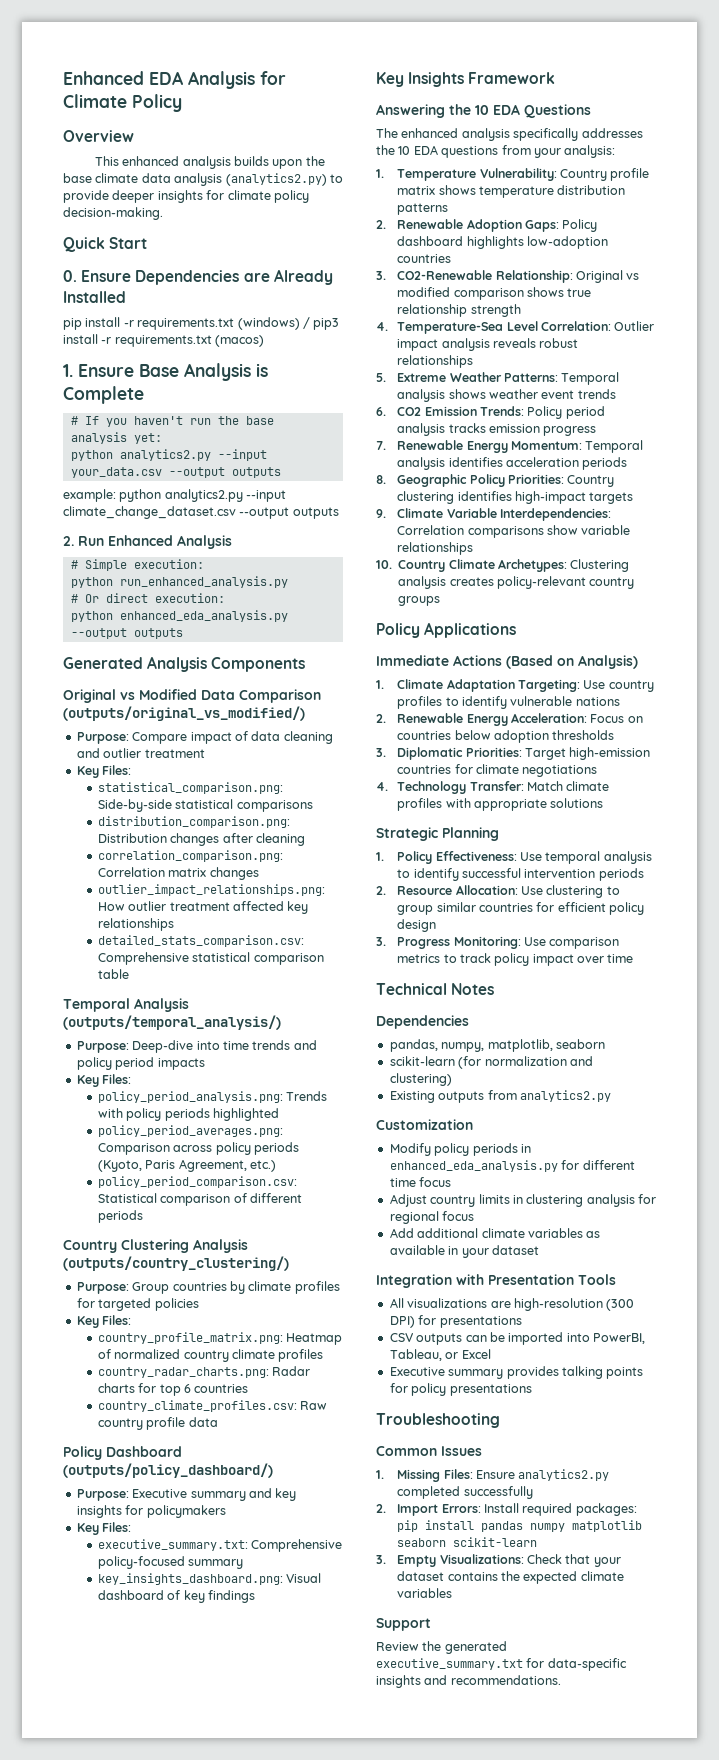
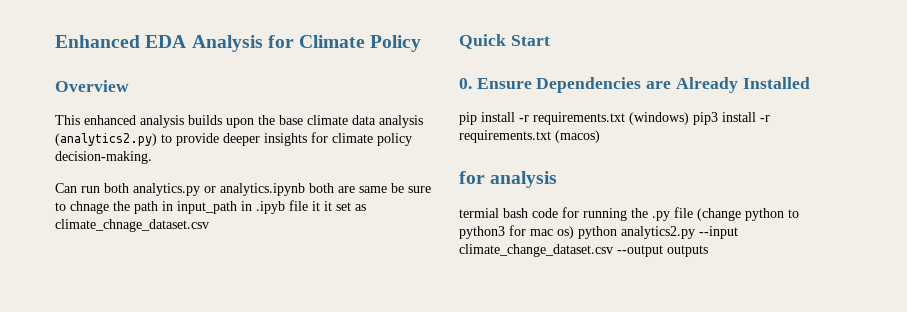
(163, 213) none -> [55,183,431,196] [55,200,366,214] [55,219,209,232] // Can run both analytics.py or analytics.ipynb both are same be sure to chnage the path in input_path in .ipyb file it it set as climate_chnage_dataset.csv
[302,317,310,329] / -> (689, 118) none
[63,363,268,381] [63,386,144,404] [70,416,274,427] [70,432,162,444] [70,449,267,461] [70,467,281,478] [63,489,116,502] 1. Ensure Base Analysis is Complete // # If you haven't run the base analysis yet: // python analytics2.py --input your_data.csv --output outputs // example: -> [459,171,558,188] [459,207,799,221] [459,225,574,239] for analysis // termial bash code for running the .py file (change python to python3 for mac os)
[63,535,232,549] [70,559,204,571] [70,576,288,588] [70,593,225,603] [70,610,288,622] [70,628,183,639] [63,656,306,672] [63,689,321,703] [63,706,305,721] [76,731,333,744] [76,748,205,758] [76,765,132,778] [97,782,283,794] [97,799,313,812] [97,816,290,828] [97,833,306,846] [97,850,283,862] [97,867,259,880] [97,884,325,896] [97,901,309,914] [97,918,174,931] [97,935,304,947] [97,952,324,965] [97,969,129,979] [63,998,189,1012] [63,1015,281,1030] [76,1040,317,1053] [76,1057,205,1070] [76,1074,132,1087] [97,1091,328,1103] [97,1108,280,1121] [97,1125,283,1137] [97,1142,300,1155] [97,1159,277,1172] [97,1176,297,1188] [97,1193,303,1206] [97,1210,143,1223] [63,1239,248,1253] [63,1256,289,1271] [76,1281,340,1294] [76,1298,199,1311] [76,1315,132,1328] [97,1332,343,1345] [97,1349,324,1362] [97,1366,311,1378] [97,1383,249,1396] [97,1400,328,1412] [97,1417,218,1430] [63,1446,182,1460] [63,1463,273,1478] [76,1488,297,1501] [76,1505,226,1518] [76,1522,132,1535] [97,1539,343,1552] [97,1556,244,1569] [97,1573,322,1585] [97,1590,256,1603] [376,72,556,87] [376,104,591,118] [376,128,643,141] [376,145,616,158] [376,168,650,181] [397,185,626,198] [397,203,449,215] [376,219,598,232] [397,236,608,249] [397,254,452,263] [376,270,640,283] [397,287,592,300] [397,304,521,317] [376,321,655,334] [397,338,579,351] [397,355,474,368] [376,372,620,385] [397,389,616,402] [376,406,605,419] [397,423,597,436] [376,440,644,453] [397,457,628,470] [376,474,615,487] [397,491,634,504] [376,508,611,521] [397,525,631,538] [397,542,474,555] [376,559,630,572] [398,576,635,589] [398,596,441,606] [376,622,517,638] [376,655,638,669] [376,679,654,692] [397,696,620,709] [376,713,643,726] [397,730,615,743] [376,747,651,760] [397,764,598,777] [376,781,610,794] [397,798,604,811] [376,827,499,841] [376,851,652,864] [397,868,644,881] [376,885,620,898] [397,902,645,915] [397,919,437,932] [376,936,620,949] [397,953,634,966] [376,983,495,995] [376,1015,469,1029] [389,1039,605,1052] [389,1056,593,1069] [389,1073,452,1086] [389,1090,611,1103] [376,1119,473,1130] [389,1143,531,1156] [389,1160,635,1172] [389,1177,452,1187] [389,1194,656,1207] [389,1211,475,1224] [389,1228,601,1238] [389,1245,539,1258] [376,1274,616,1288] [389,1298,635,1311] [389,1315,522,1328] [389,1332,645,1345] [389,1349,491,1361] [389,1366,644,1379] [389,1383,532,1396] [376,1413,500,1428] [376,1446,482,1456] [376,1469,610,1482] [397,1486,533,1499] [376,1503,637,1516] [397,1520,643,1532] [397,1537,538,1547] [376,1554,621,1567] [397,1571,624,1584] [397,1588,453,1598] [376,1618,431,1631] [376,1641,507,1654] [376,1658,627,1671] [376,1675,561,1688] // 2. Run Enhanced Analysis // # Simple execution: // python run_enhanced_analysis.py // # Or direct execution: // python enhanced_eda_analysis.py --output outputs // Generated Analysis Components // Original vs Modified Data Comparison (outputs/original_vs_modified/) // Purpose: Compare impact of data cleaning and outlier treatment // Key Files: // statistical_comparison.png: Side-by-side statistical comparisons // distribution_comparison.png: Distribution changes after cleaning // correlation_comparison.png: Correlation matrix changes // outlier_impact_relationships.png: How outlier treatment affected key relationships // detailed_stats_comparison.csv: Comprehensive statistical comparison table // Temporal Analysis (outputs/temporal_analysis/) // Purpose: Deep-dive into time trends and policy period impacts // Key Files: // policy_period_analysis.png: Trends with policy periods highlighted // policy_period_averages.png: Comparison across policy periods (Kyoto, Paris Agreement, etc.) // policy_period_comparison.csv: Statistical comparison of different periods // Country Clustering Analysis (outputs/country_clustering/) // Purpose: Group countries by climate profiles for targeted policies // Key Files: // country_profile_matrix.png: Heatmap of normalized country climate profiles // country_radar_charts.png: Radar charts for top 6 countries // country_climate_profiles.csv: Raw country profile data // Policy Dashboard (outputs/policy_dashboard/) // Purpose: Executive summary and key insights for policymakers // Key Files: // executive_summary.txt: Comprehensive policy-focused summary // key_insights_dashboard.png: Visual dashboard of key findings // Key Insights Framework // Answering the 10 EDA Questions // The enhanced analysis specifically addresses the 10 EDA questions from your analysis: // 1. Temperature Vulnerability: Country profile matrix shows temperature distribution patterns // 2. Renewable Adoption Gaps: Policy dashboard highlights low-adoption countries // 3. CO2-Renewable Relationship: Original vs modified comparison shows true relationship strength // 4. Temperature-Sea Level Correlation: Outlier impact analysis reveals robust relationships // 5. Extreme Weather Patterns: Temporal analysis shows weather event trends // 6. CO2 Emission Trends: Policy period analysis tracks emission progress // 7. Renewable Energy Momentum: Temporal analysis identifies acceleration periods // 8. Geographic Policy Priorities: Country clustering identifies high-impact targets // 9. Climate Variable Interdependencies: Correlation comparisons show variable relationships // 10. Country Climate Archetypes: Clustering analysis creates policy-relevant country groups // Policy Applications // Immediate Actions (Based on Analysis) // 1. Climate Adaptation Targeting: Use country profiles to identify vulnerable nations // 2. Renewable Energy Acceleration: Focus on countries below adoption thresholds // 3. Diplomatic Priorities: Target high-emission countries for climate negotiations // 4. Technology Transfer: Match climate profiles with appropriate solutions // Strategic Planning // 1. Policy Effectiveness: Use temporal analysis to identify successful intervention periods // 2. Resource Allocation: Use clustering to group similar countries for efficient policy design // 3. Progress Monitoring: Use comparison metrics to track policy impact over time // Technical Notes // Dependencies // pandas, numpy, matplotlib, seaborn // scikit-learn (for normalization and clustering) // Existing outputs from analytics2.py // Customization // Modify policy periods in enhanced_eda_analysis.py for different time focus // Adjust country limits in clustering analysis for regional focus // Add additional climate variables as available in your dataset // Integration with Presentation Tools // All visualizations are high-resolution (300 DPI) for presentations // CSV outputs can be imported into PowerBI, Tableau, or Excel // Executive summary provides talking points for policy presentations // Troubleshooting // Common Issues // 1. Missing Files: Ensure analytics2.py completed successfully // 2. Import Errors: Install required packages: pip install pandas numpy matplotlib seaborn scikit-learn // 3. Empty Visualizations: Check that your dataset contains the expected climate variables // Support // Review the generated executive_summary.txt for data-specific insights and recommendations. -> (708, 251) none

